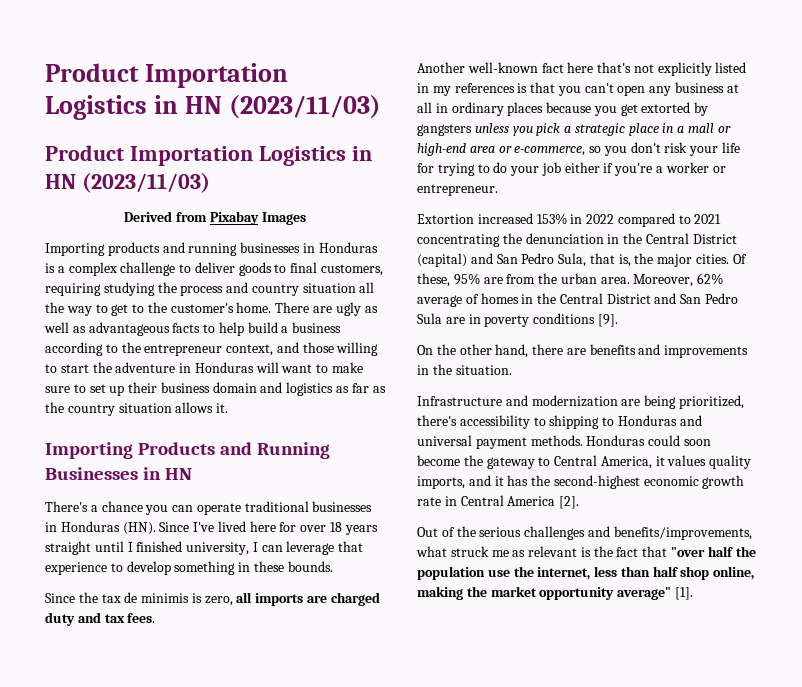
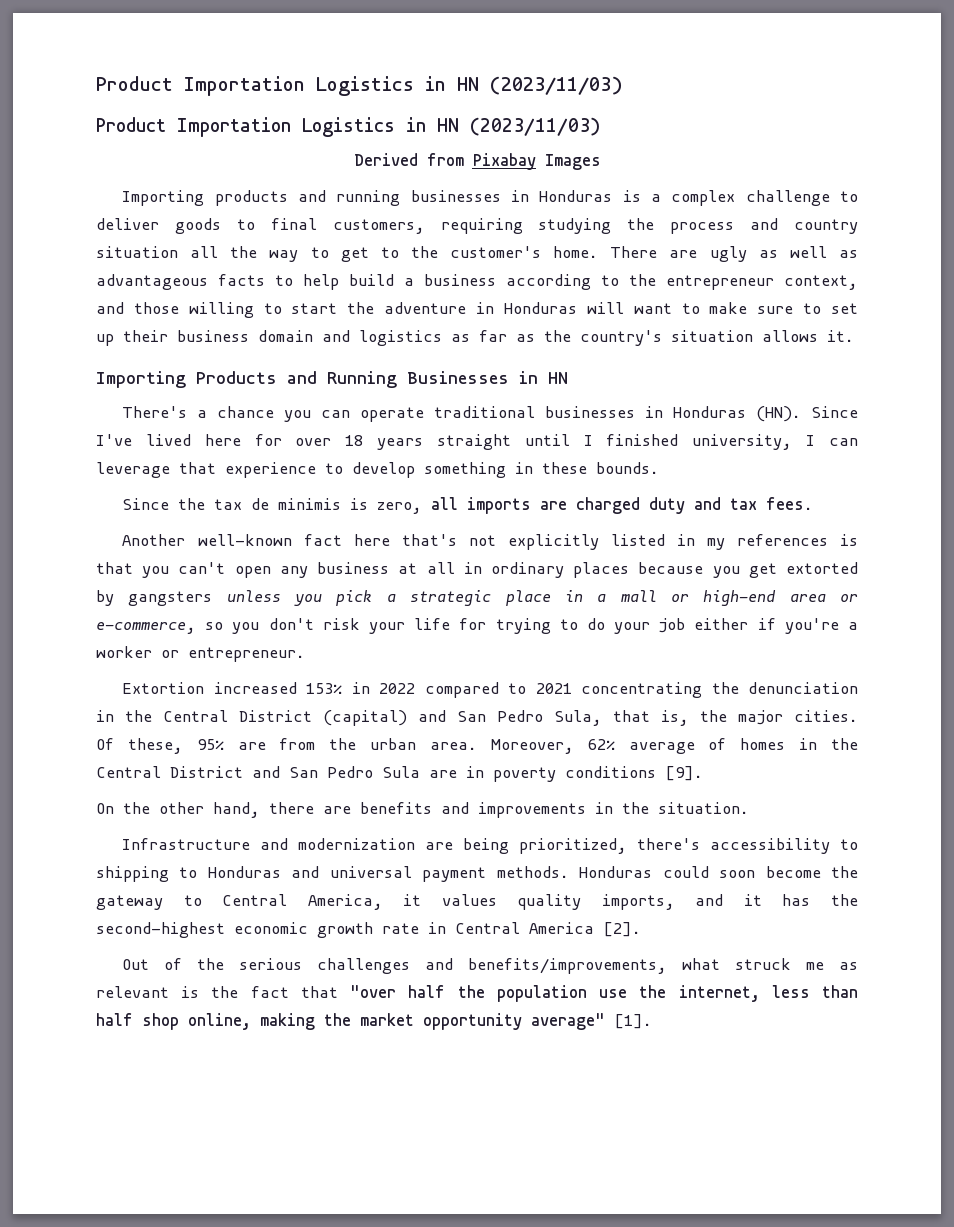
[67,404,115,416] country -> [580,330,662,346] country's

